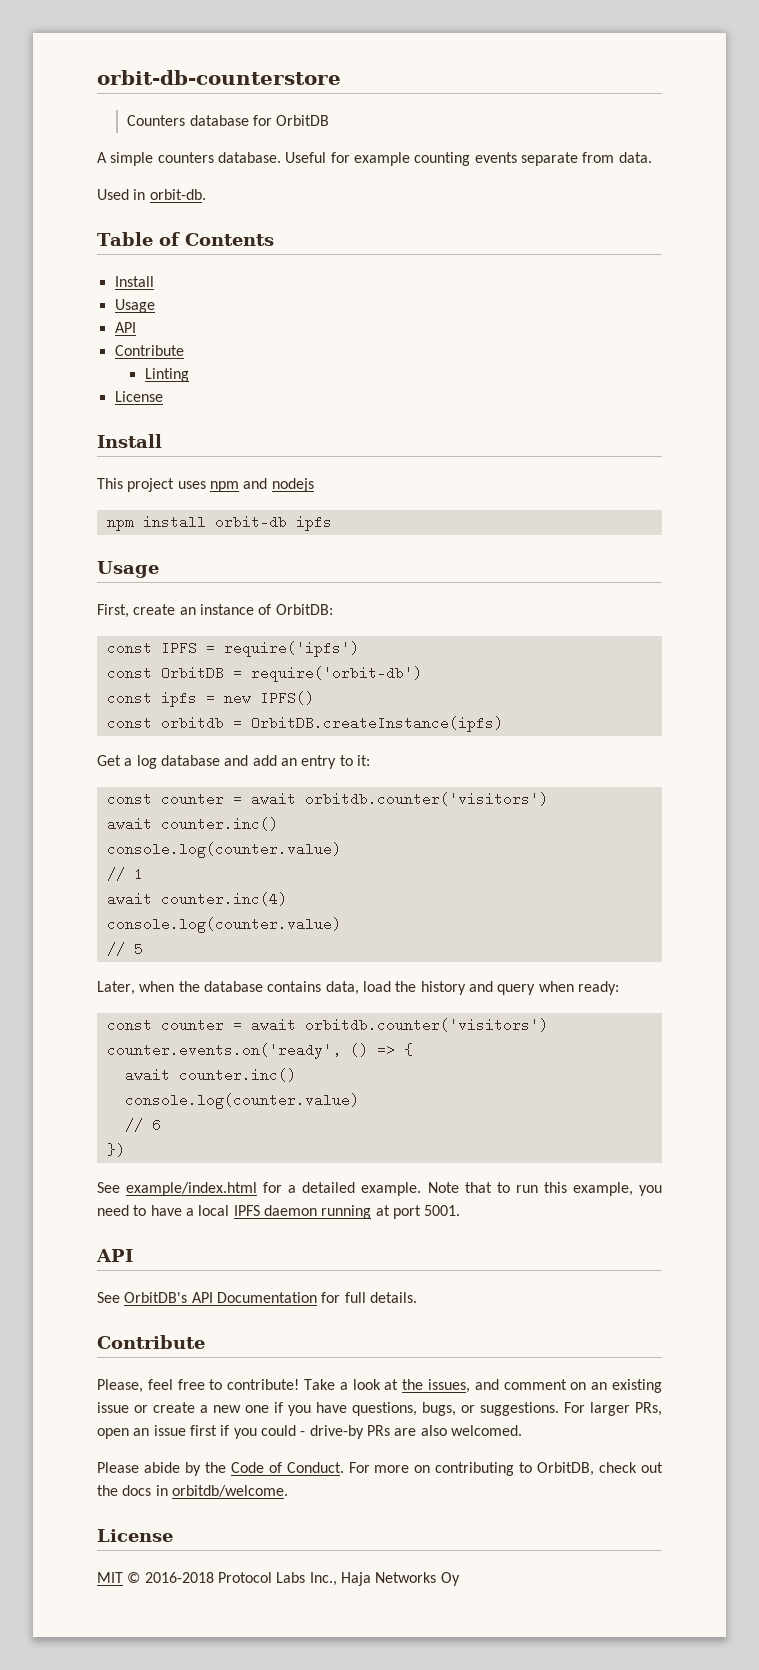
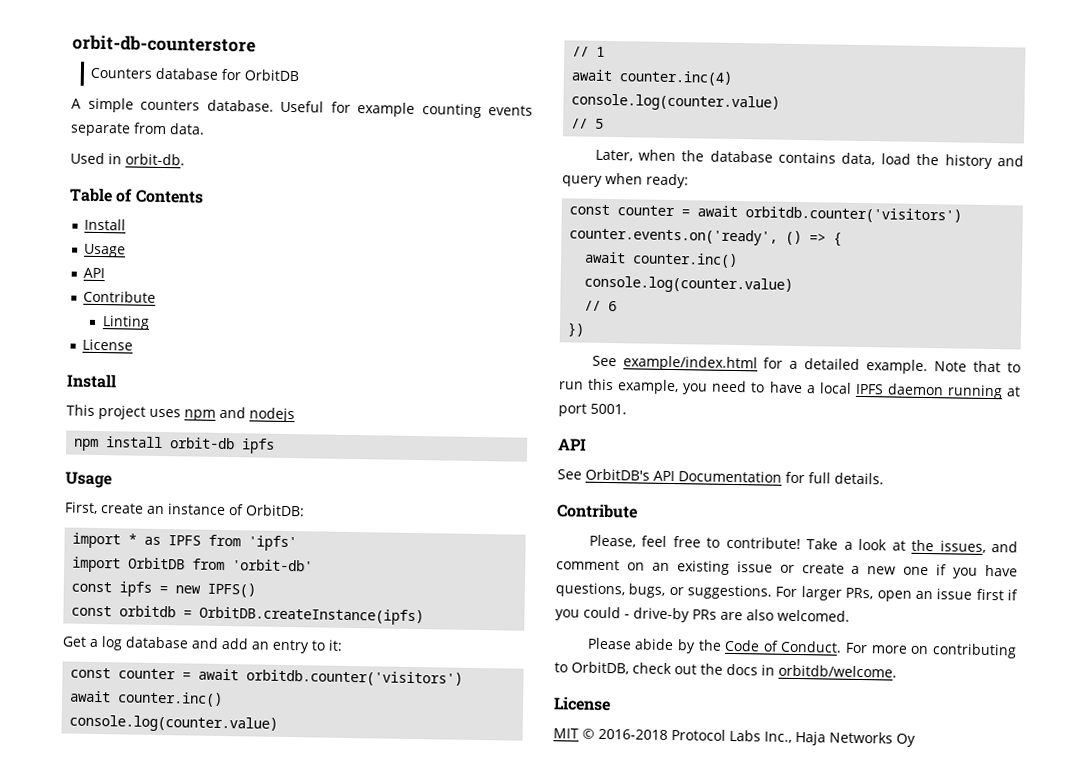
[106,641,359,657] [106,666,422,682] const IPFS = require('ipfs') // const OrbitDB = require('orbit-db') -> [72,532,298,552] [72,556,314,573] import * as IPFS from 'ipfs' // import OrbitDB from 'orbit-db'

